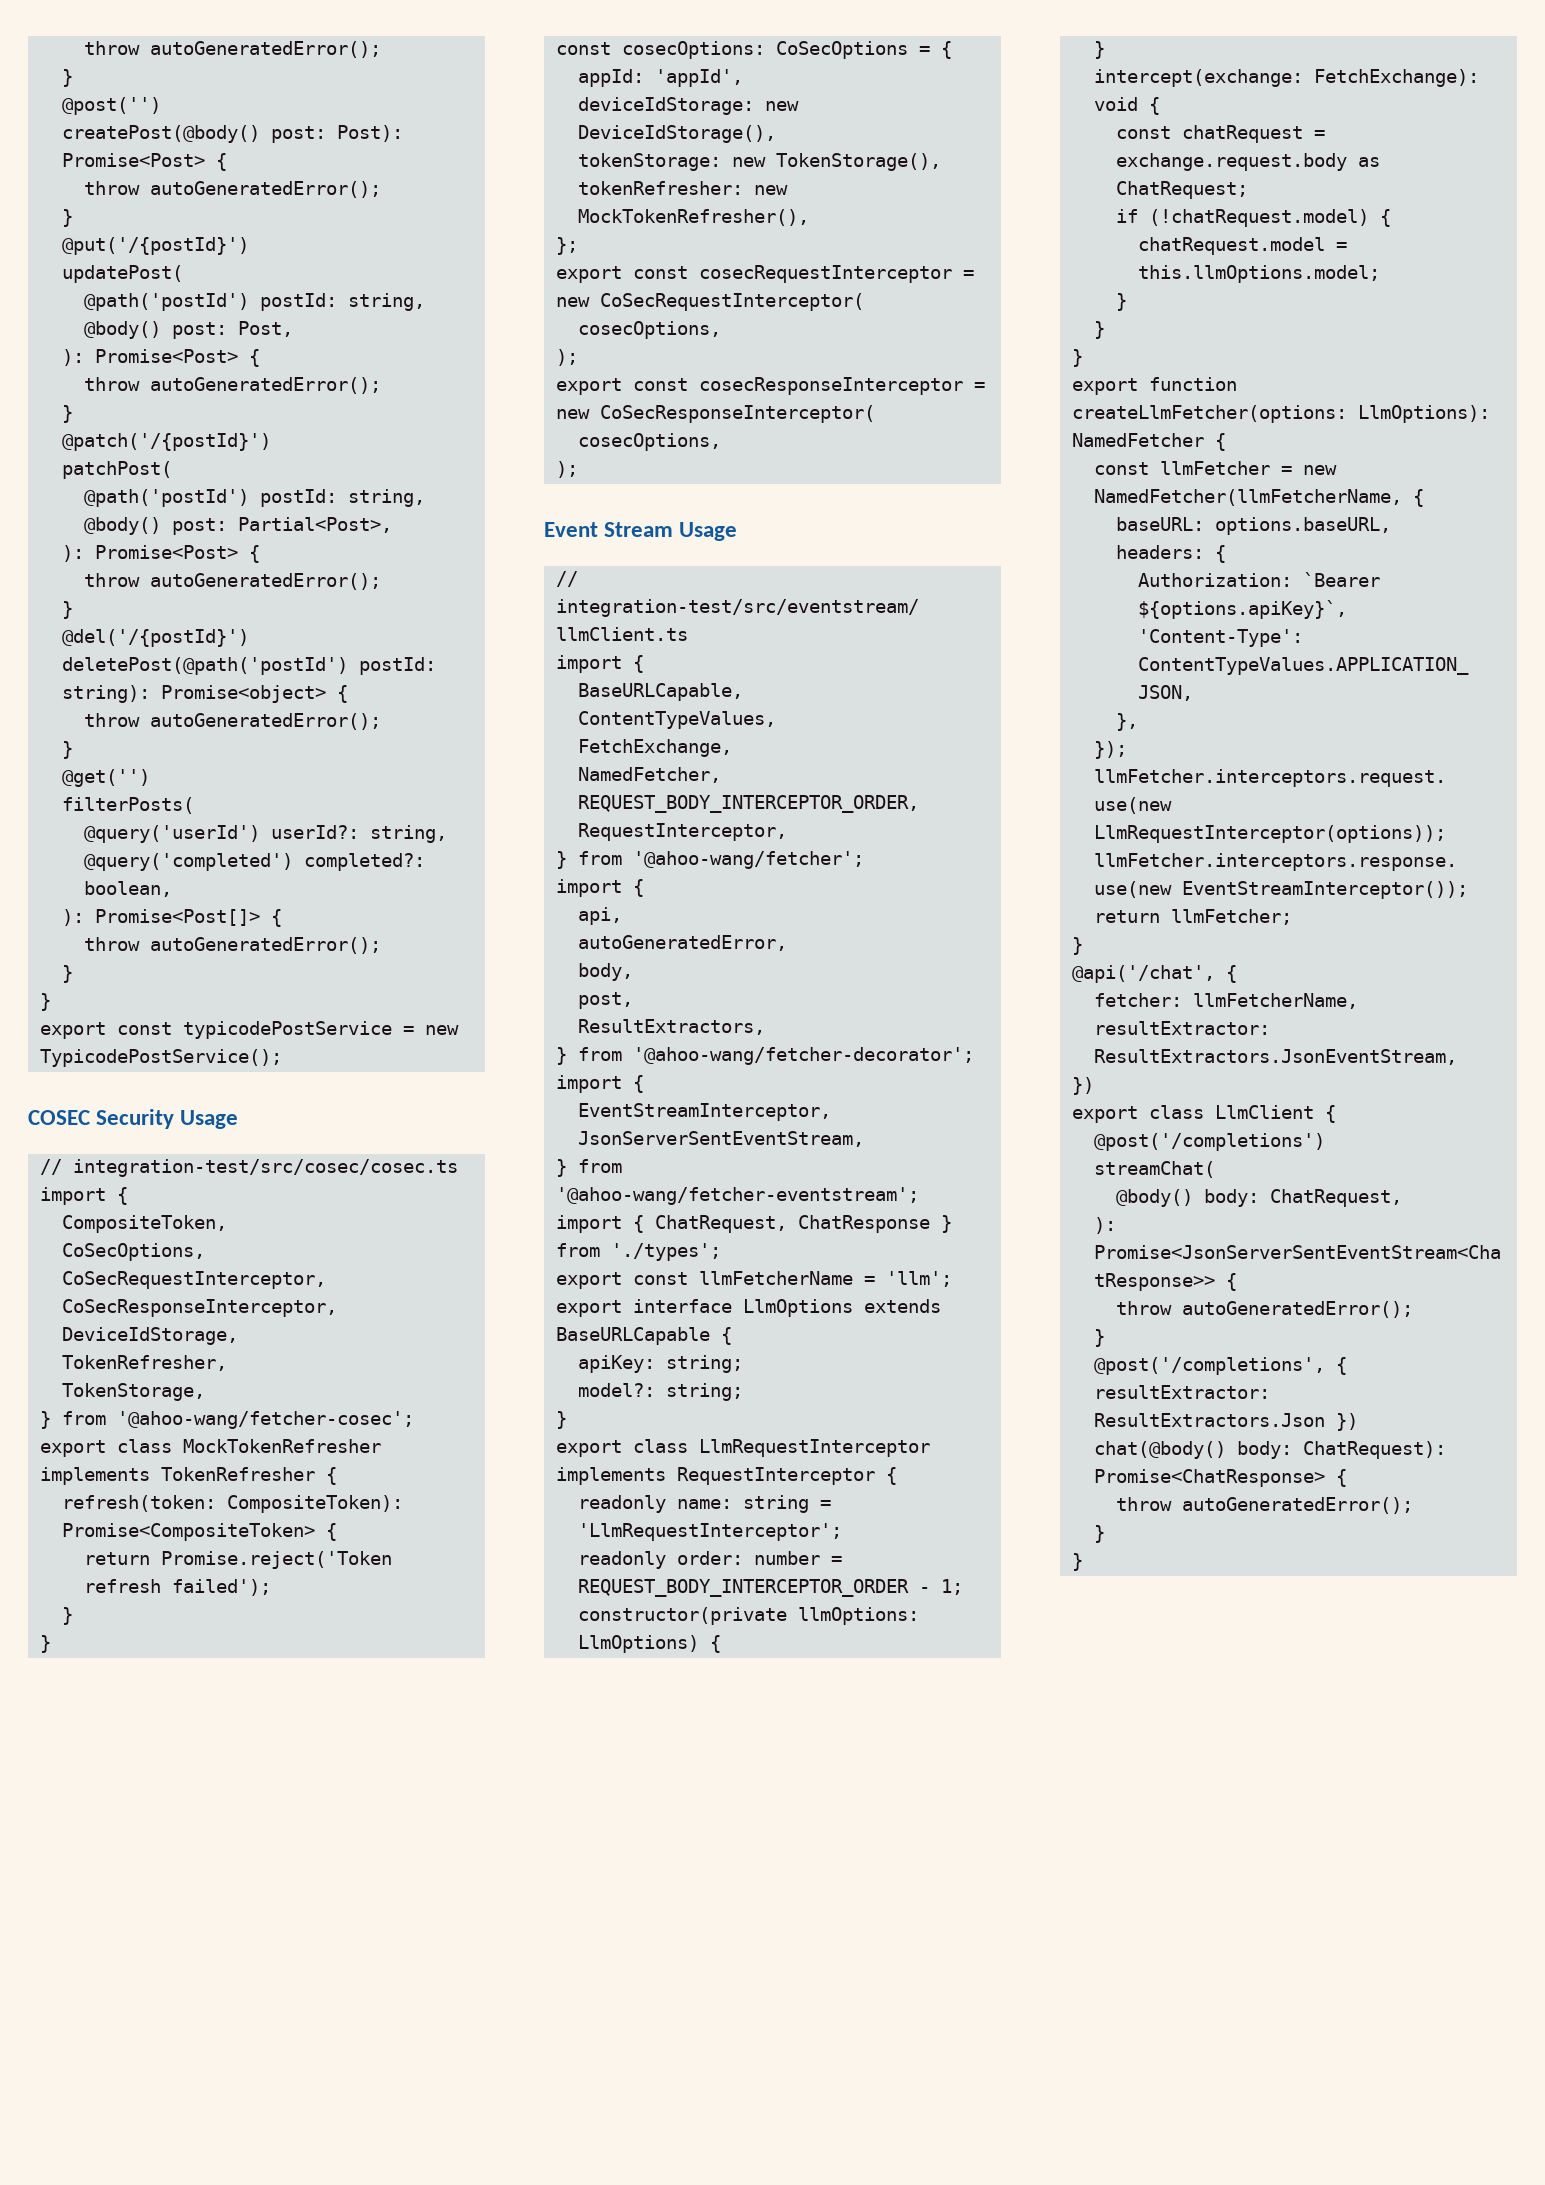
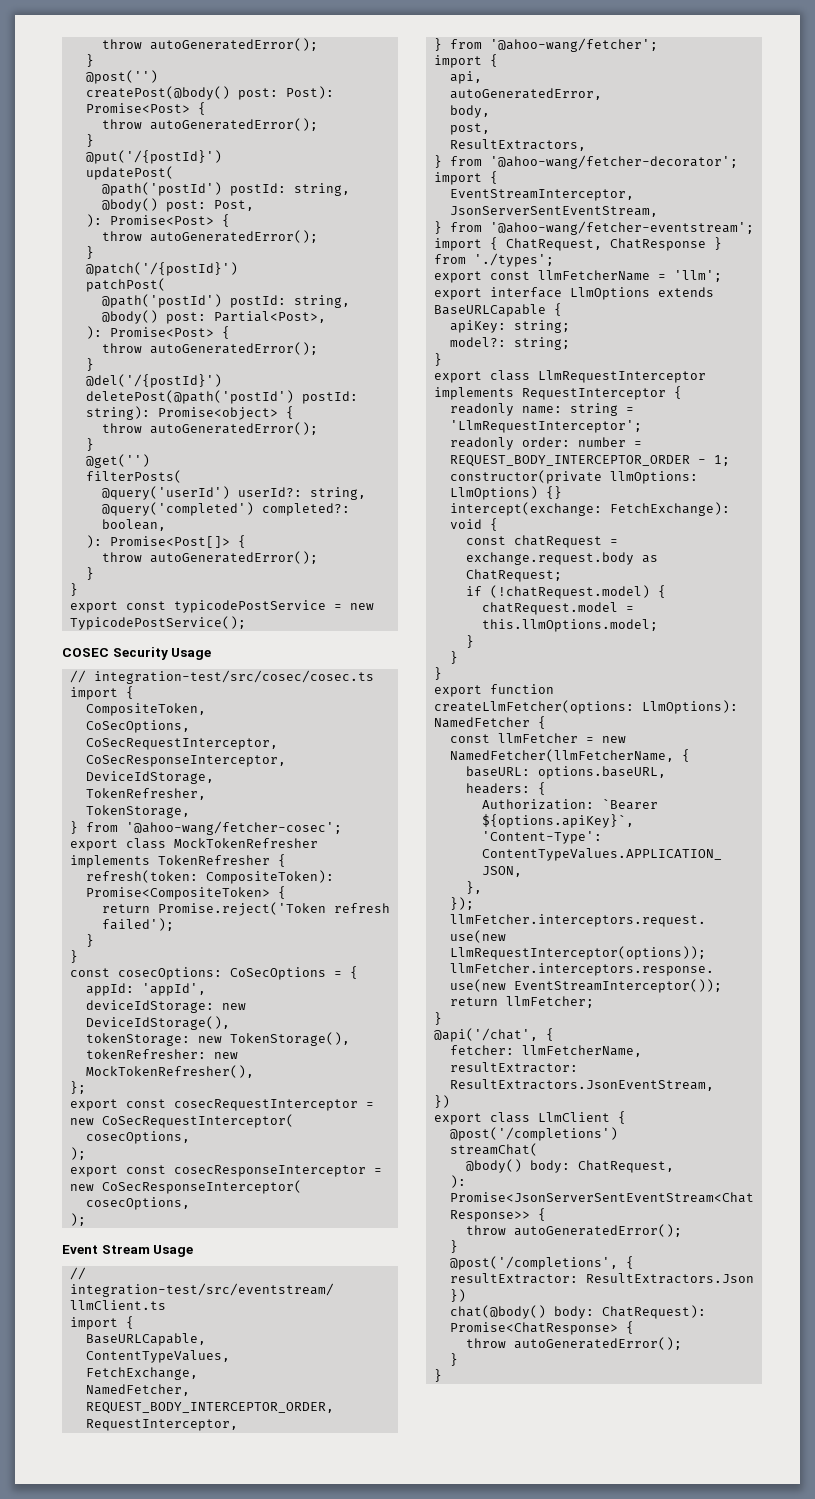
[710,1635,722,1653] [1094,41,1106,59] { // } -> [545,486,562,499] {}

